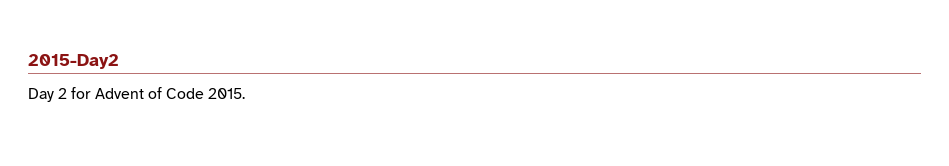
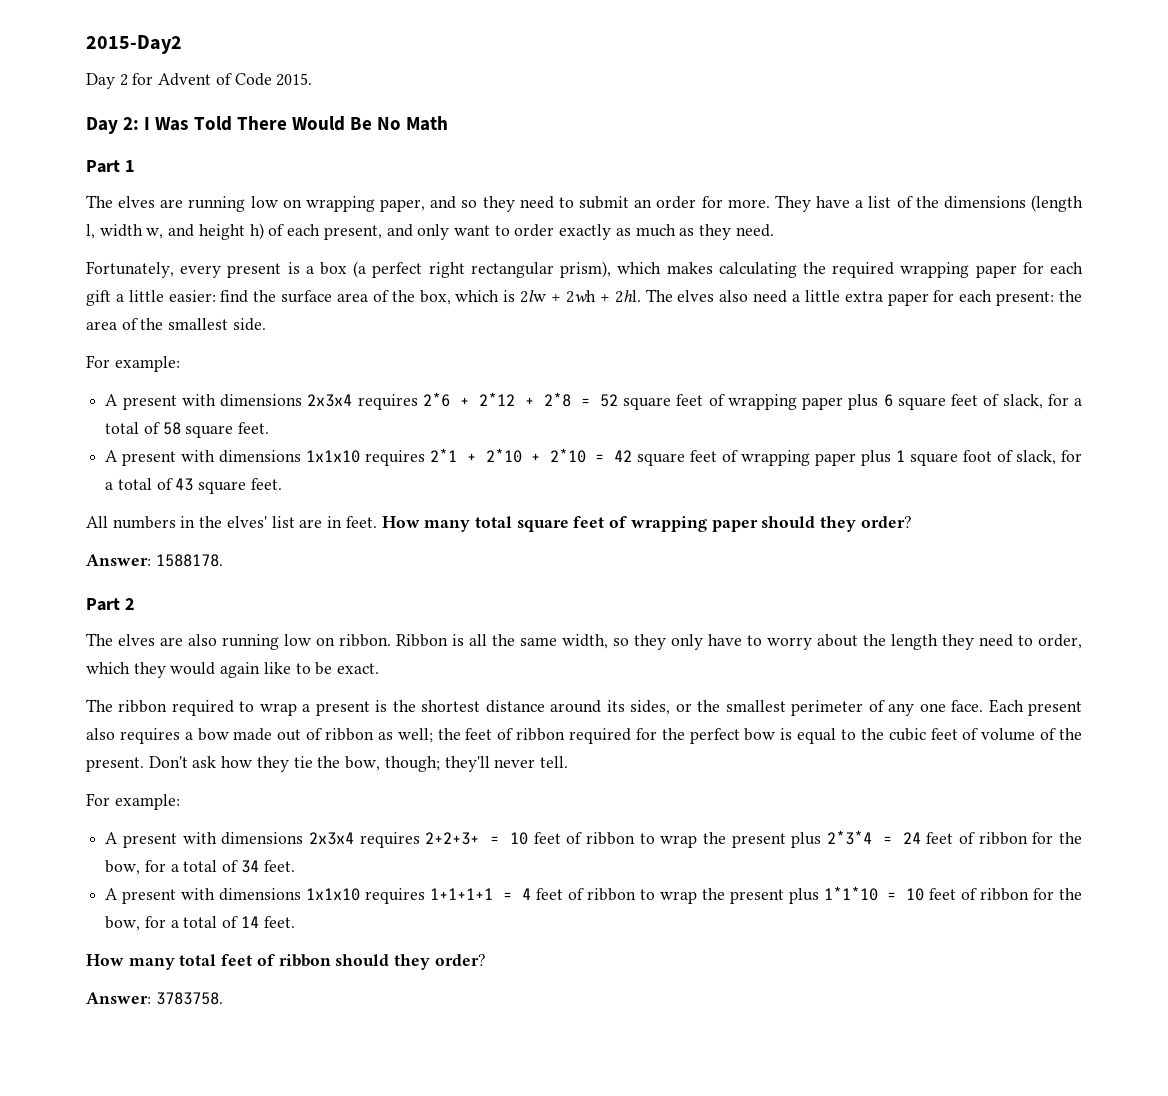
(246, 93) none -> [86,116,449,134] [86,160,135,173] [86,195,1083,212] [86,223,774,240] [86,261,1083,278] [86,289,1082,306] [86,318,266,331] [86,355,180,372] [105,392,1082,410] [105,422,270,438] [105,448,1083,466] [105,478,282,494] [86,516,912,532] [86,554,223,567] [86,598,135,611] [86,633,1082,650] [86,662,380,678] [86,699,1083,716] [86,728,1083,744] [86,756,568,772] [86,793,180,810] [105,830,1083,848] [105,860,295,875] [105,886,1083,904] [105,916,295,931] [86,954,486,970] [86,992,223,1005] // Day 2: I Was Told There Would Be No Math // Part 1 // The elves are running low on wrapping paper, and so they need to submit an order for more. They have a list of the dimensions (length l, width w, and height h) of each present, and only want to order exactly as much as they need. // Fortunately, every present is a box (a perfect right rectangular prism), which makes calculating the required wrapping paper for each gift a little easier: find the surface area of the box, which is 2lw + 2wh + 2hl. The elves also need a little extra paper for each present: the area of the smallest side. // For example: // A present with dimensions 2x3x4 requires 2*6 + 2*12 + 2*8 = 52 square feet of wrapping paper plus 6 square feet of slack, for a total of 58 square feet. // A present with dimensions 1x1x10 requires 2*1 + 2*10 + 2*10 = 42 square feet of wrapping paper plus 1 square foot of slack, for a total of 43 square feet. // All numbers in the elves' list are in feet. How many total square feet of wrapping paper should they order? // Answer: 1588178. // Part 2 // The elves are also running low on ribbon. Ribbon is all the same width, so they only have to worry about the length they need to order, which they would again like to be exact. // The ribbon required to wrap a present is the shortest distance around its sides, or the smallest perimeter of any one face. Each present also requires a bow made out of ribbon as well; the feet of ribbon required for the perfect bow is equal to the cubic feet of volume of the present. Don't ask how they tie the bow, though; they'll never tell. // For example: // A present with dimensions 2x3x4 requires 2+2+3+ = 10 feet of ribbon to wrap the present plus 2*3*4 = 24 feet of ribbon for the bow, for a total of 34 feet. // A present with dimensions 1x1x10 requires 1+1+1+1 = 4 feet of ribbon to wrap the present plus 1*1*10 = 10 feet of ribbon for the bow, for a total of 14 feet. // How many total feet of ribbon should they order? // Answer: 3783758.

